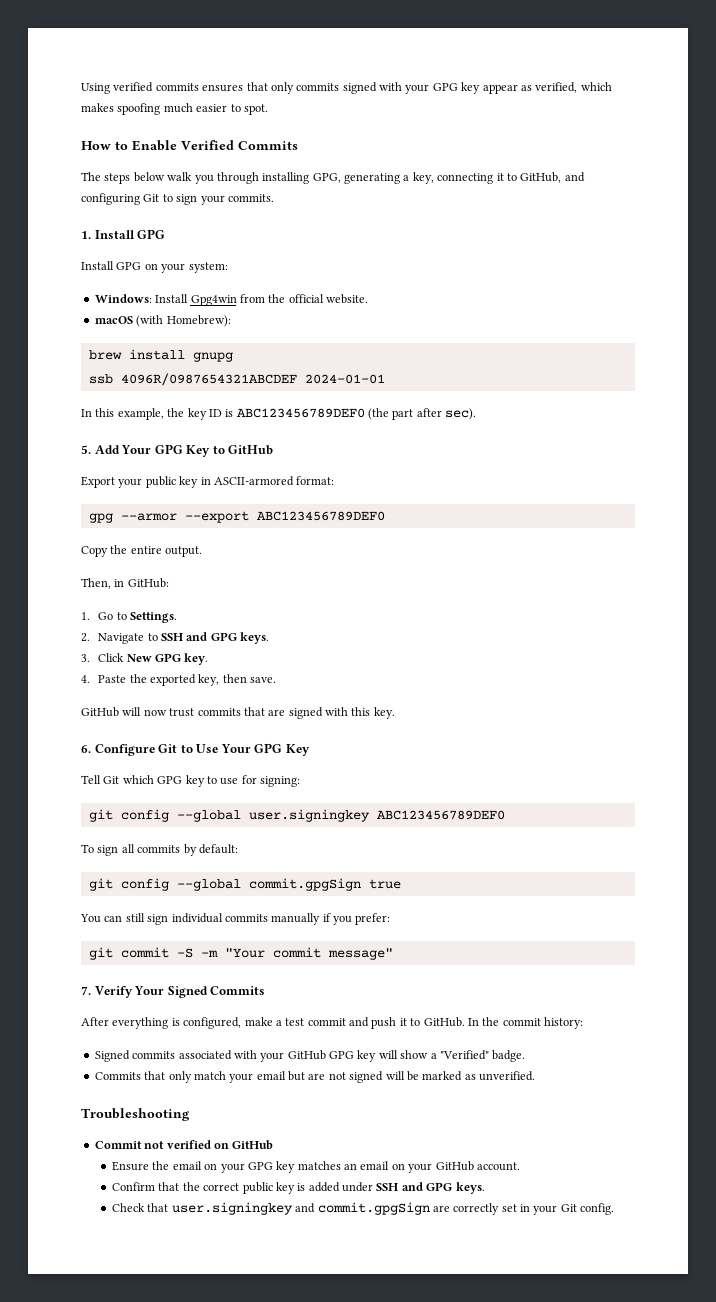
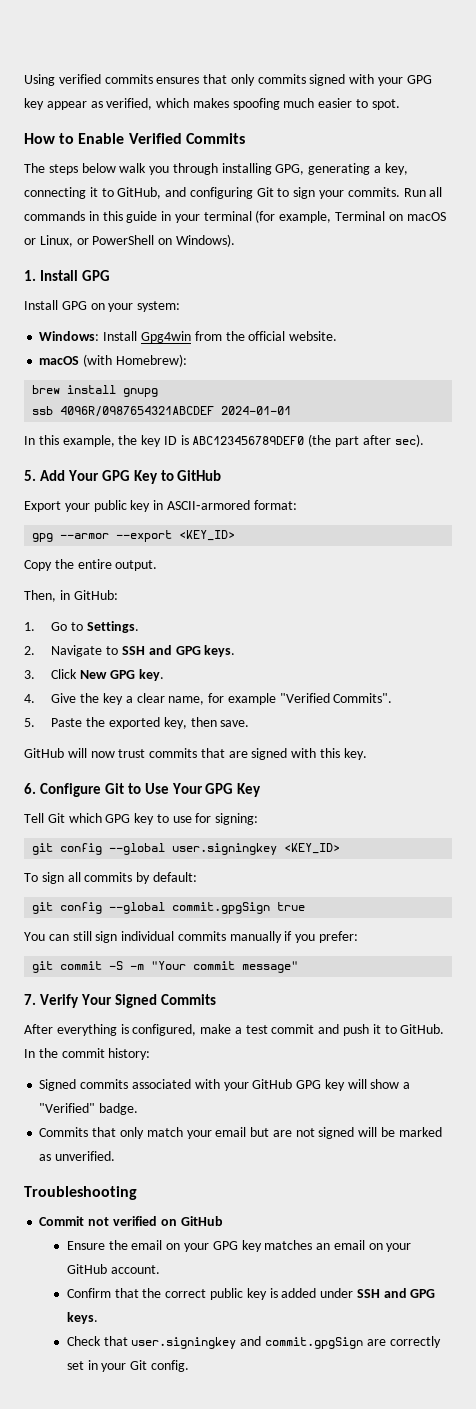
(274, 198) none -> [403,187,443,197] [24,210,446,223] [24,234,235,247] Run all commands in this guide in your terminal (for example, Terminal on macOS or Linux, or PowerShell on Windows).
[256,511,385,521] ABC123456789DEF0 -> [179,530,236,541] <KEY_ID>
(90, 679) none -> [51,693,393,705] [24,718,35,727] Give the key a clear name, for example "Verified Commits". // 5.
[376,810,505,820] ABC123456789DEF0 -> [284,843,341,854] <KEY_ID>

